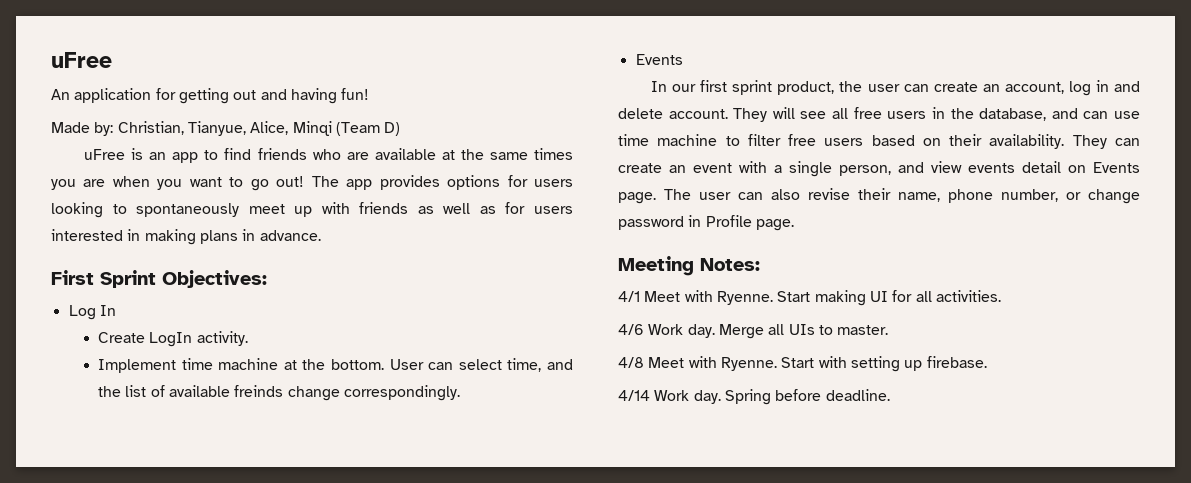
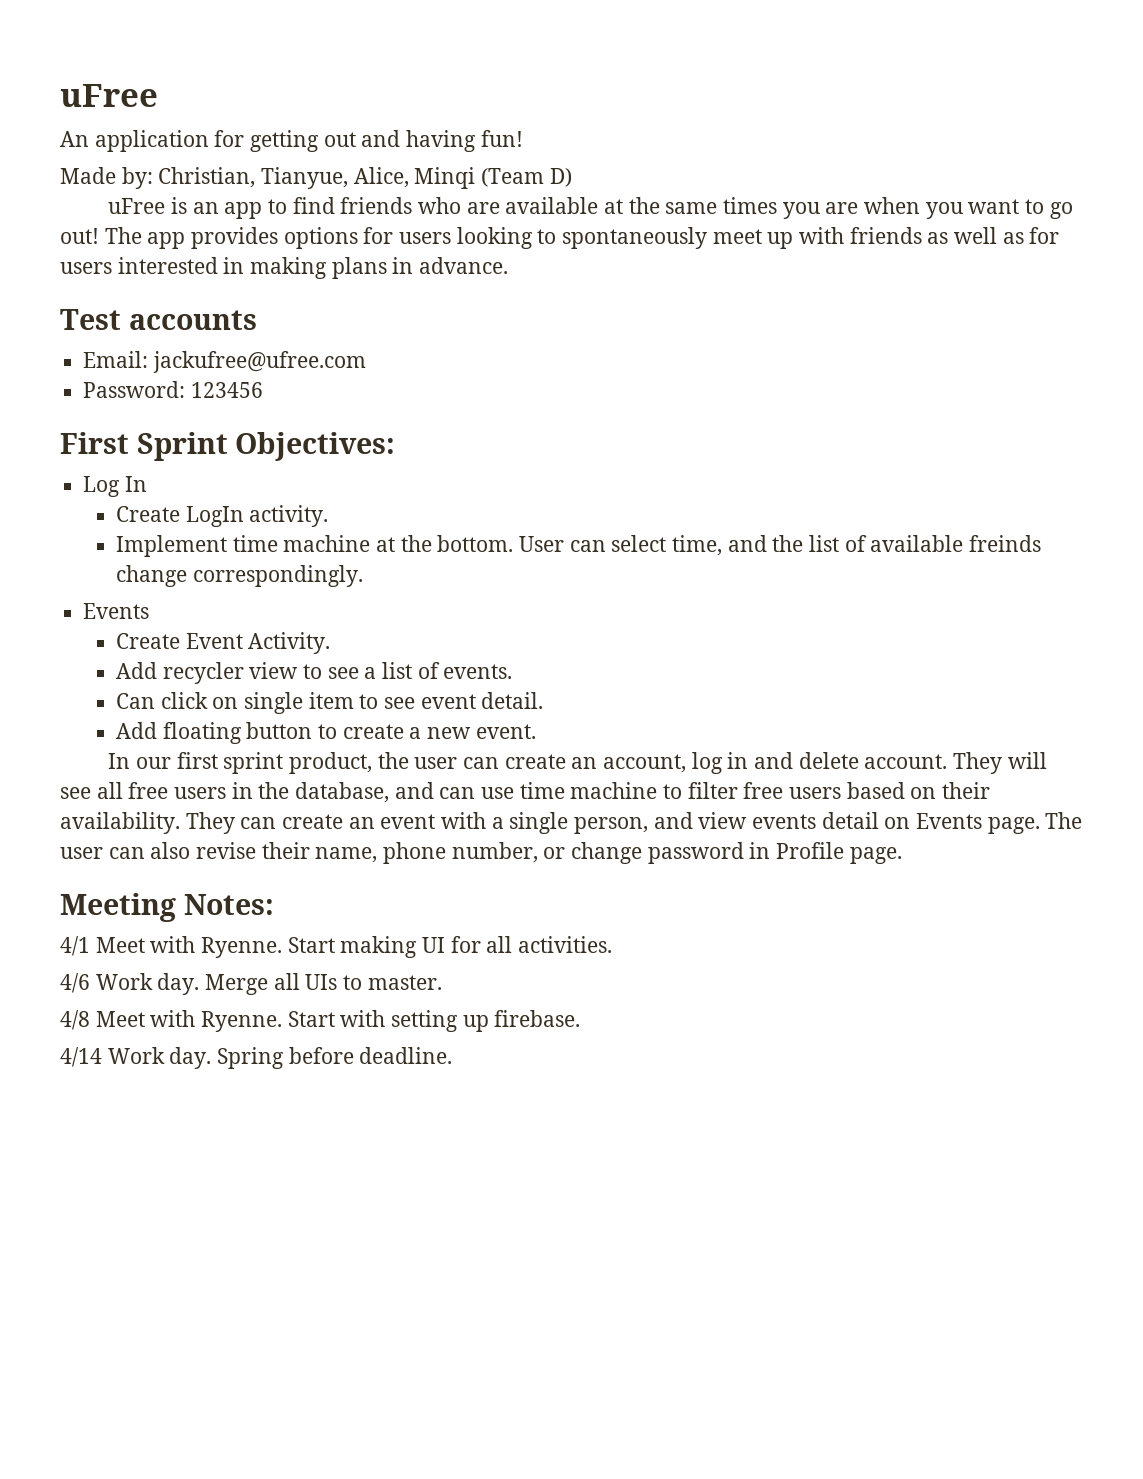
(321, 235) none -> [60,309,257,330] [83,351,366,373] [83,381,263,398] // Test accounts // Email: jackufree@ufree.com // Password: 123456
(683, 59) none -> [115,632,331,654] [115,662,513,684] [115,692,544,714] [115,722,536,744] // Create Event Activity. // Add recycler view to see a list of events. // Can click on single item to see event detail. // Add floating button to create a new event.

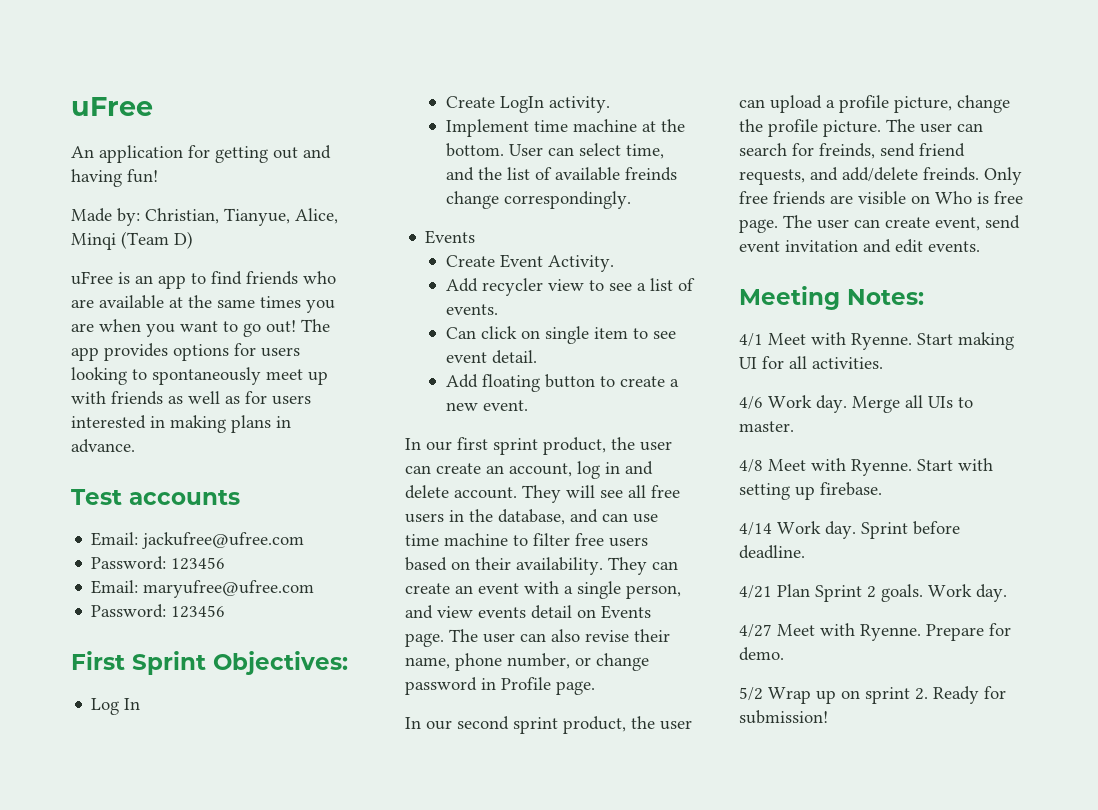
(263, 390) none -> [91,580,315,598] [91,604,226,618] // Email: maryufree@ufree.com // Password: 123456
(902, 855) none -> [405,716,692,734] [739,95,1010,113] [739,119,983,137] [739,143,965,159] [739,167,1022,185] [739,191,1023,205] [739,215,1020,233] [739,239,980,253] // In our second sprint product, the user can upload a profile picture, change the profile picture. The user can search for freinds, send friend requests, and add/delete freinds. Only free friends are visible on Who is free page. The user can create event, send event invitation and edit events.
[217,1047,285,1069] Spring -> [861,522,908,539] Sprint
(453, 1055) none -> [739,584,1007,602] [739,623,1011,641] [739,647,784,661] [739,686,1006,704] [739,710,828,724] // 4/21 Plan Sprint 2 goals. Work day. // 4/27 Meet with Ryenne. Prepare for demo. // 5/2 Wrap up on sprint 2. Ready for submission!

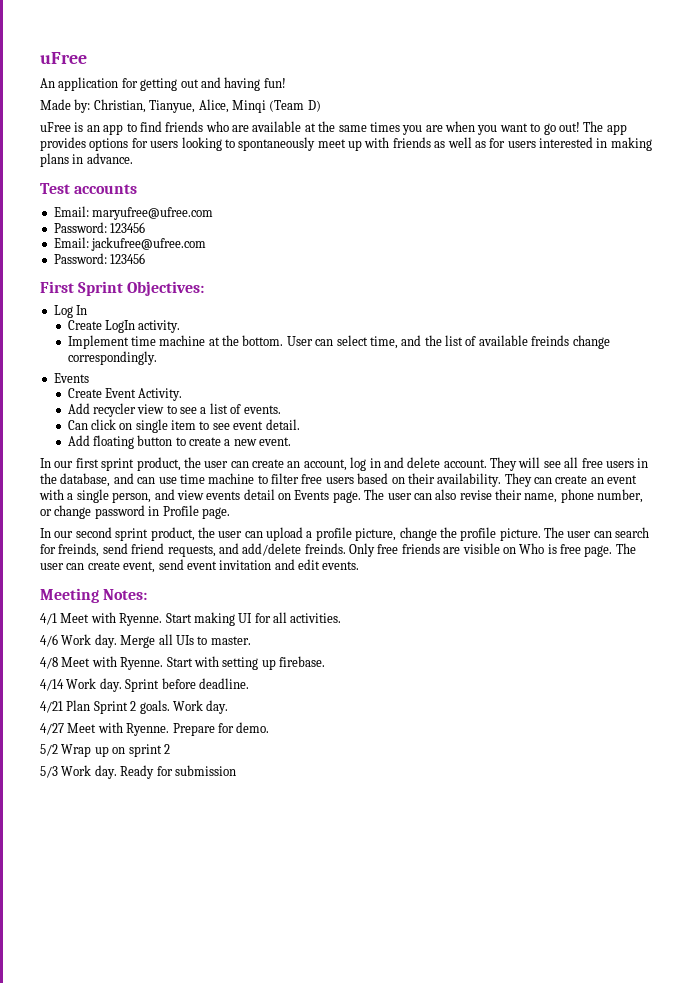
[142,532,305,549] jackufree@ufree.com -> [92,207,214,220] maryufree@ufree.com
[143,580,315,598] maryufree@ufree.com -> [91,237,207,251] jackufree@ufree.com
[915,688,928,700] 2. -> [163,744,170,754] [40,765,117,779] 2 // 5/3 Work day.
[739,710,828,724] submission! -> [174,765,236,776] submission

